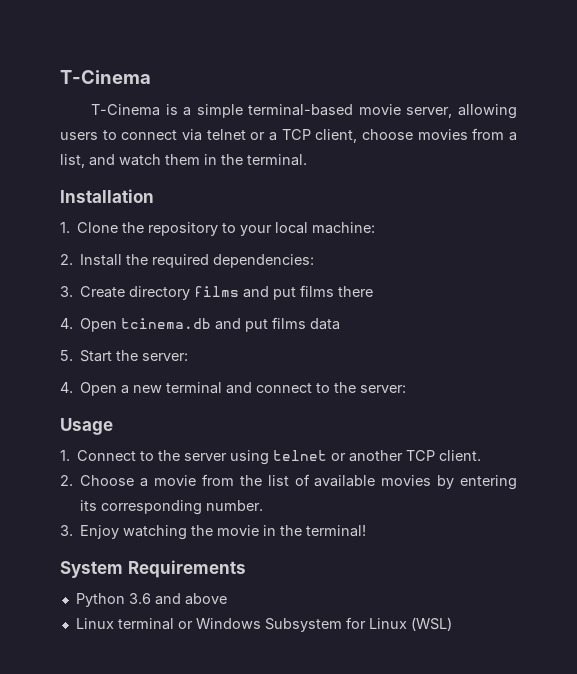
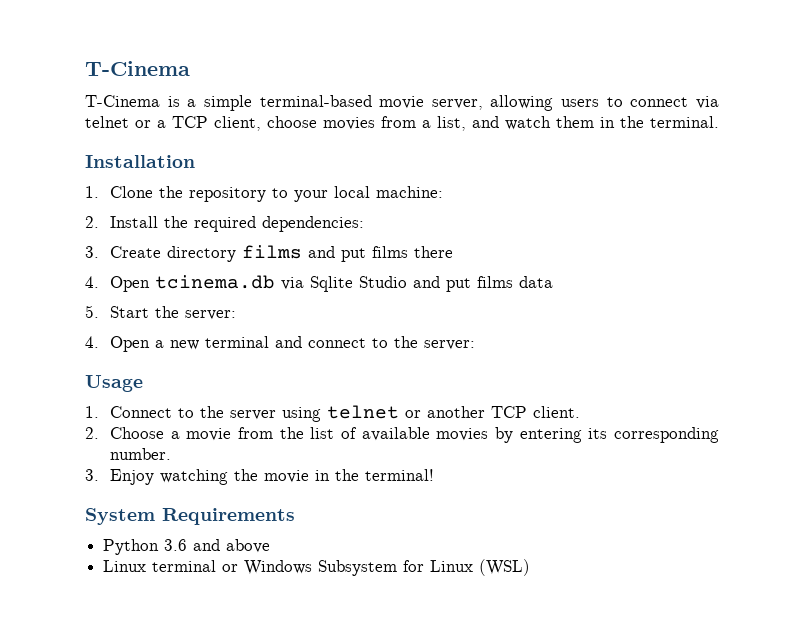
(212, 323) none -> [280,276,407,292] via Sqlite Studio

